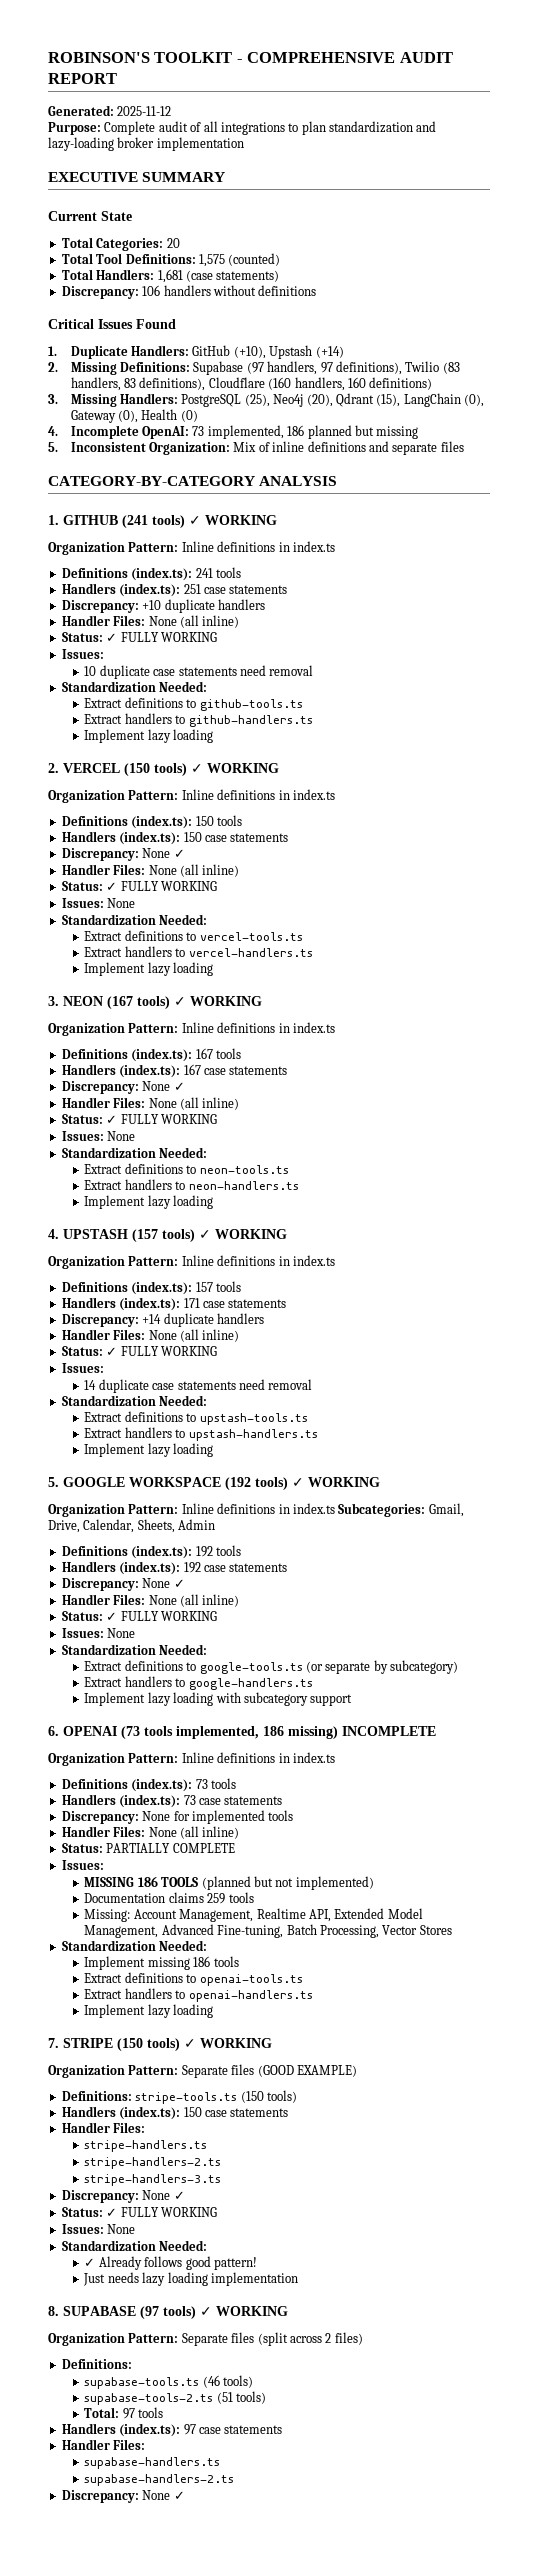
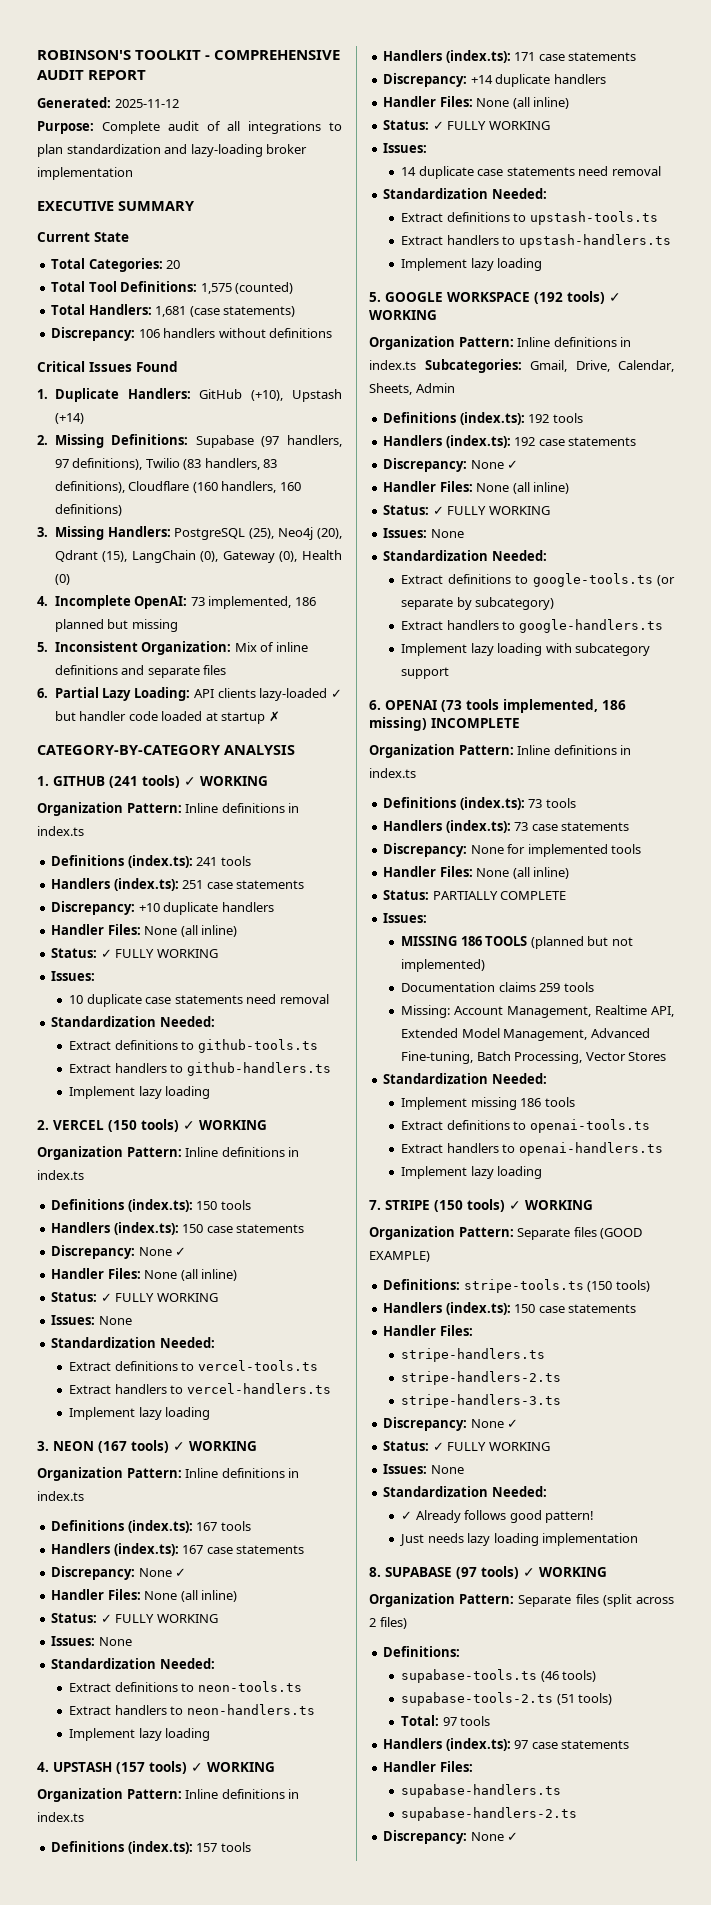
(464, 446) none -> [37,687,343,701] [54,711,280,724] // 6. Partial Lazy Loading: API clients lazy-loaded ✓ but handler code loaded at startup ✗

